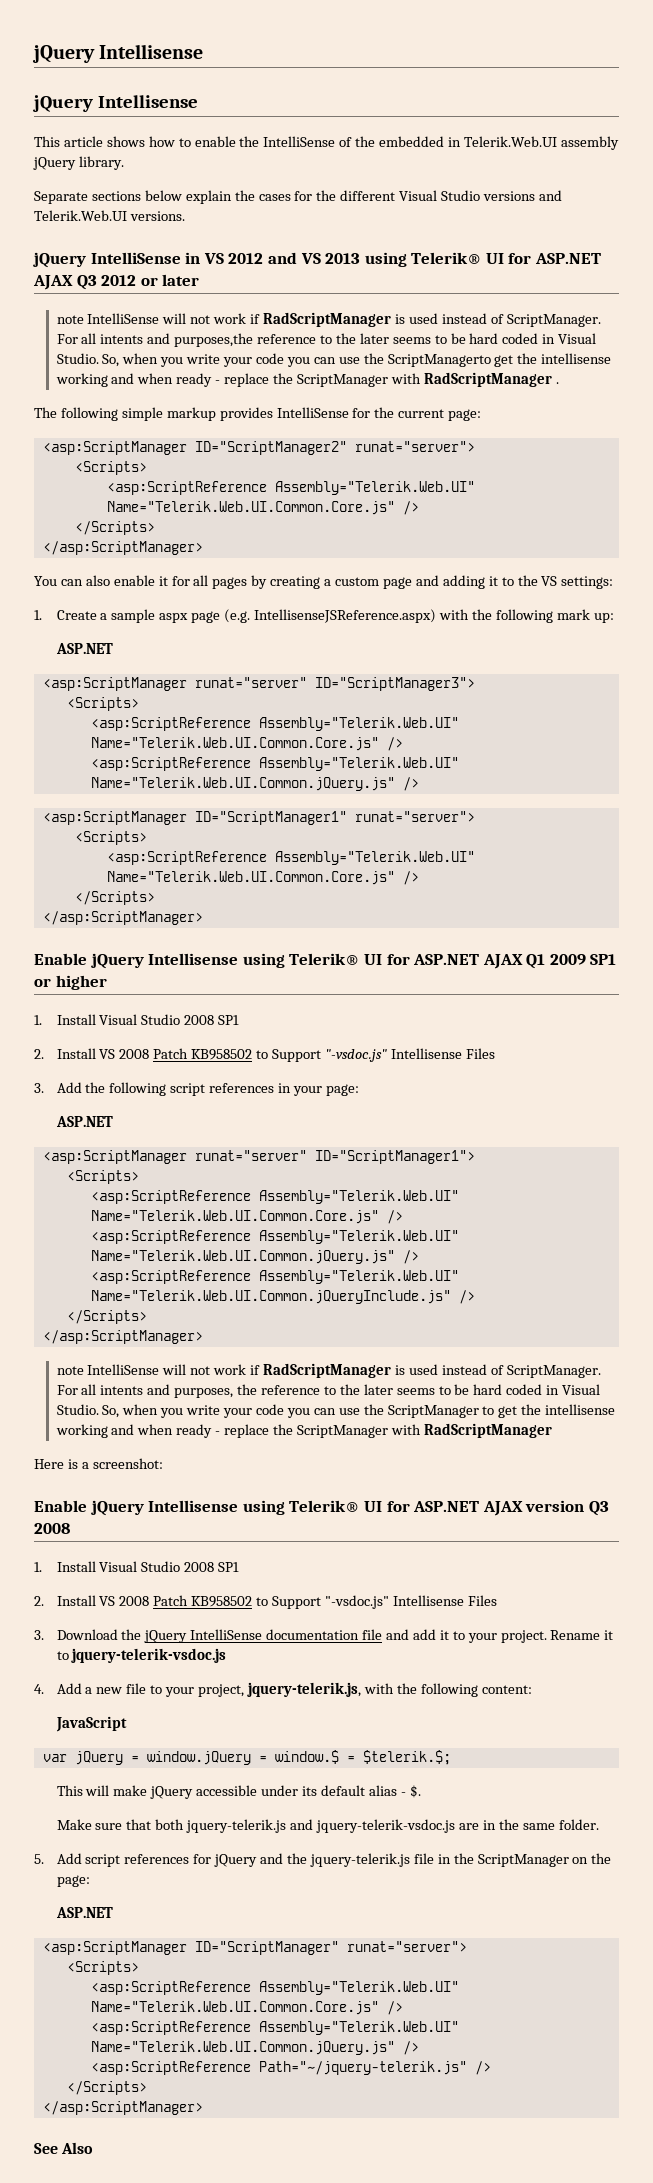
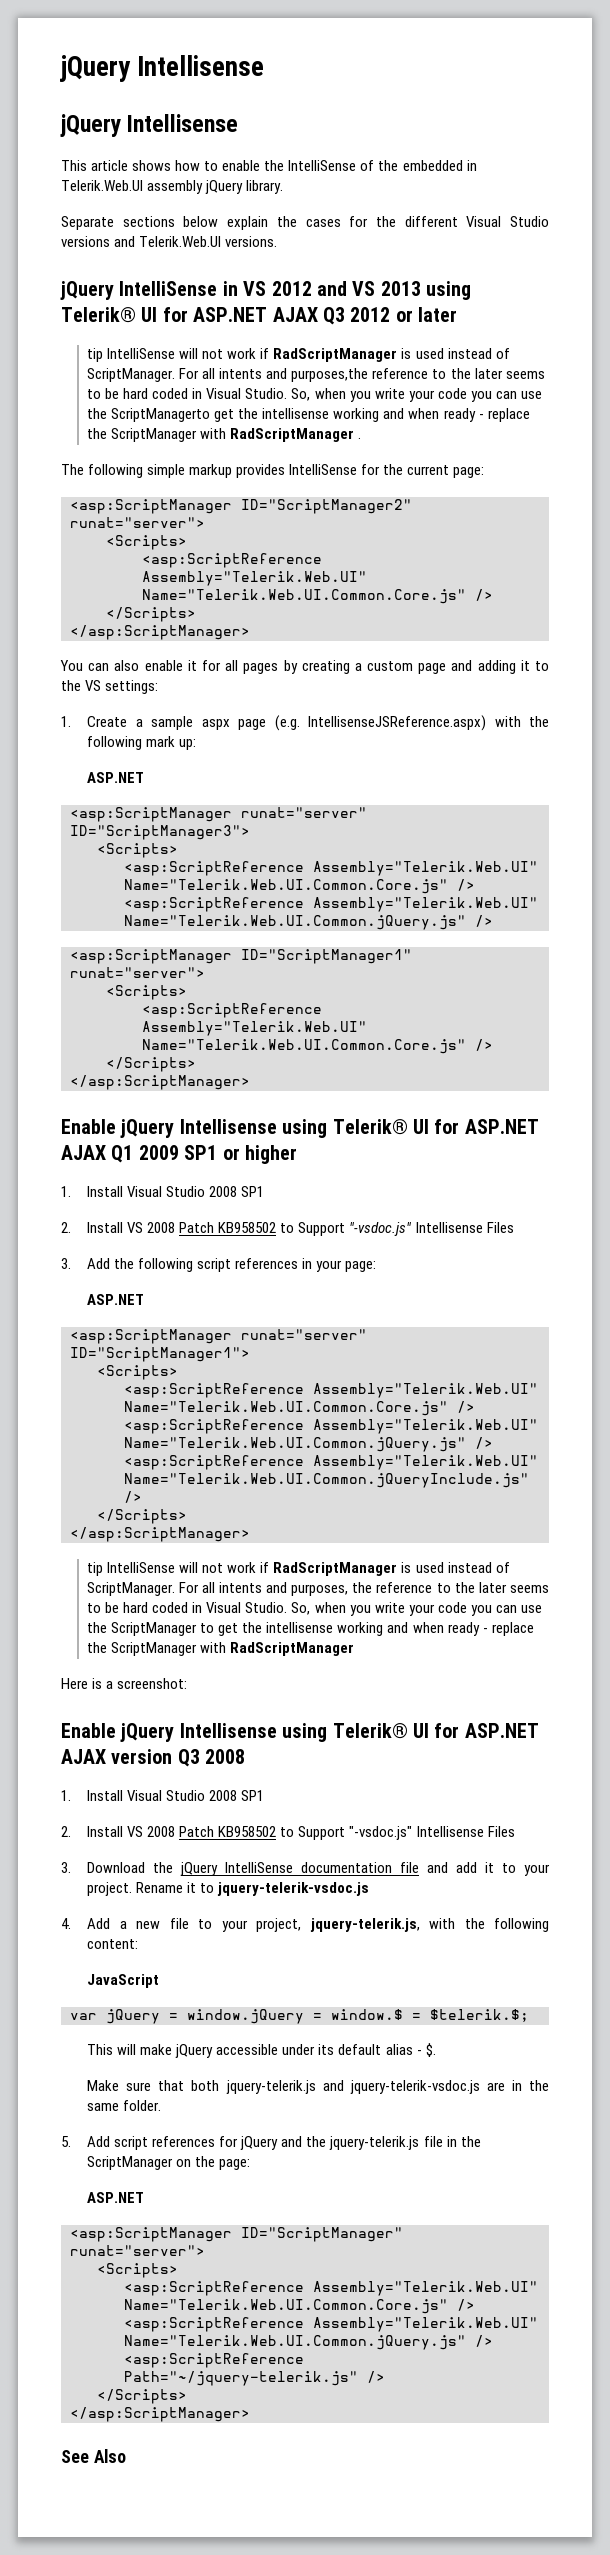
[56,315,84,324] note -> [87,348,104,362] tip
[56,1366,84,1375] note -> [87,1562,104,1576] tip

